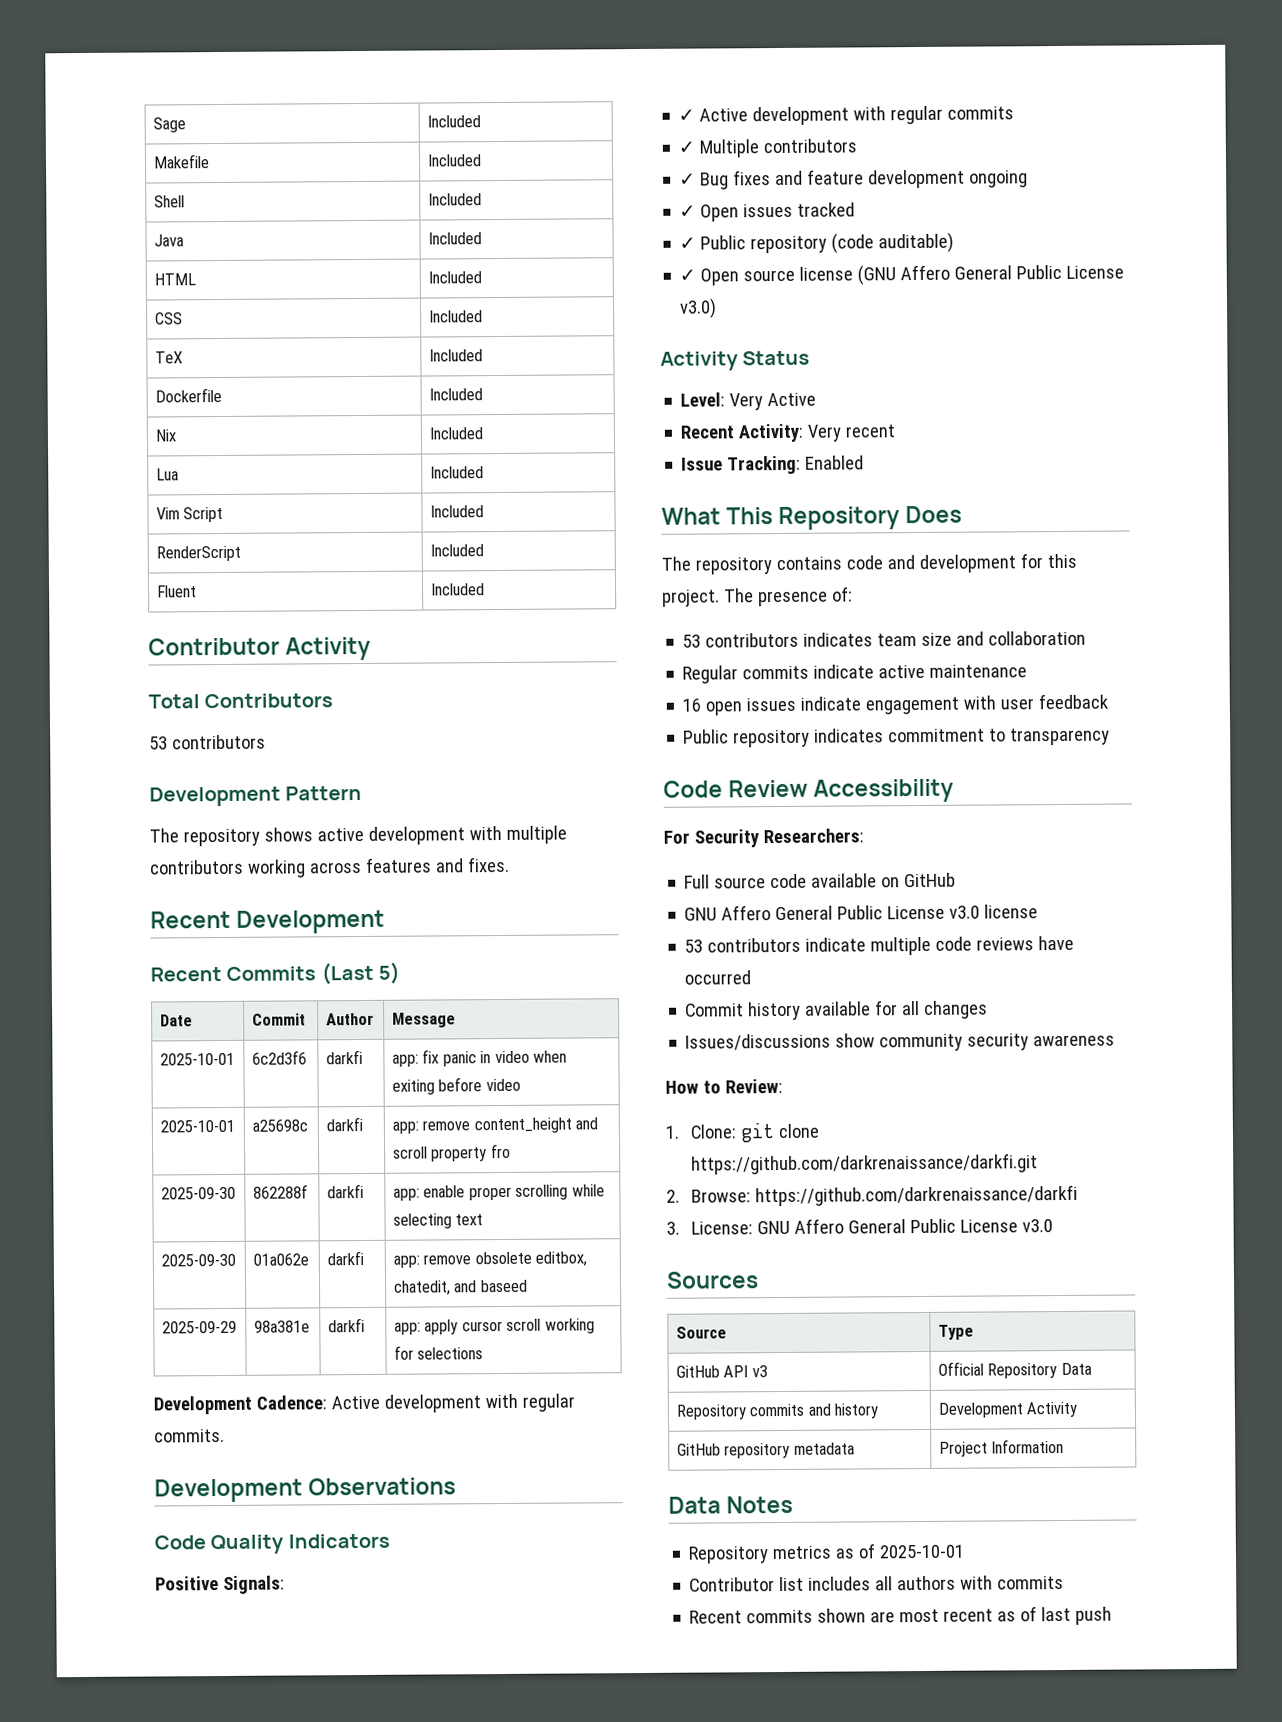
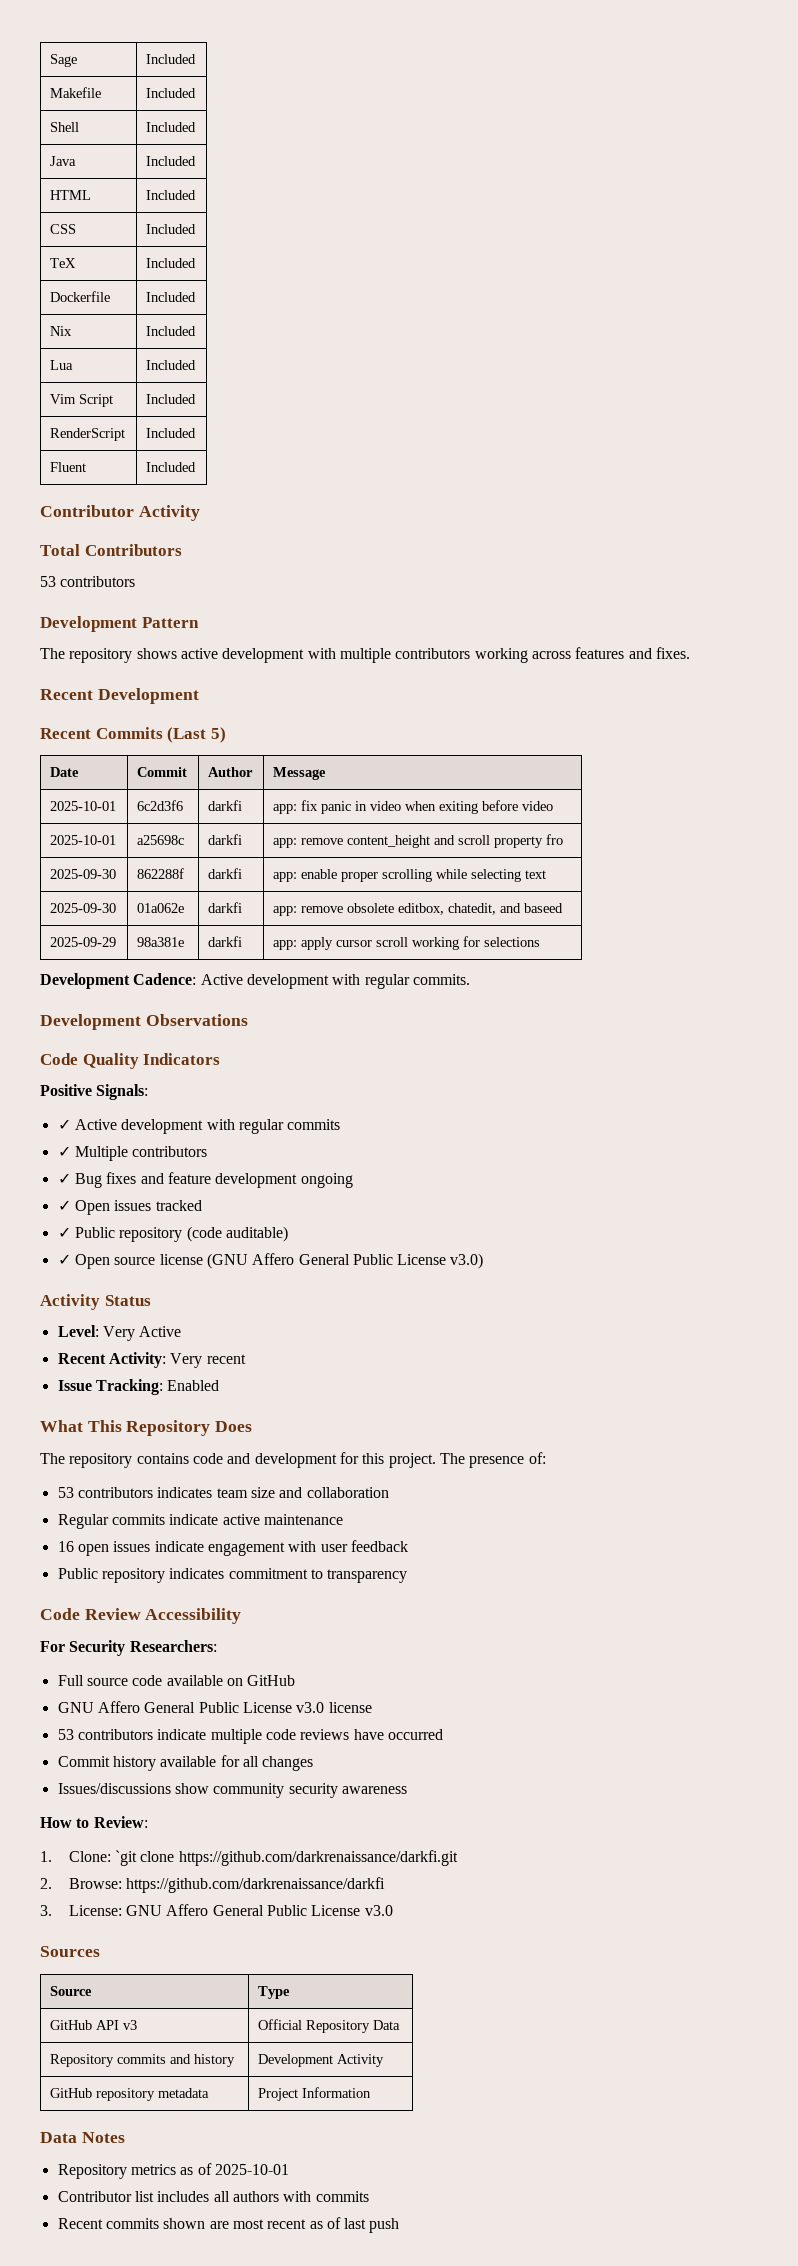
[739,1122,775,1143] git -> [115,1850,138,1866] `git

